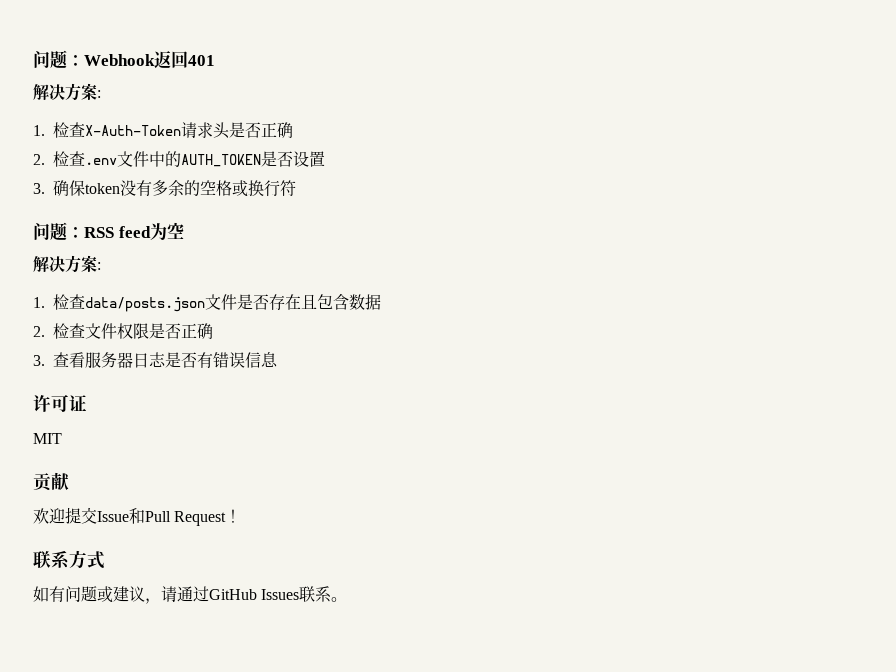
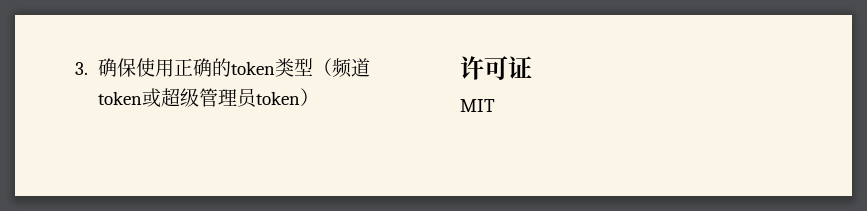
[33,50,215,69] [33,83,101,101] [33,122,293,139] [33,151,325,167] [33,180,296,197] [33,222,184,241] [33,255,101,273] [33,294,381,312] [33,323,213,339] [33,352,278,368] [33,394,87,412] [33,433,62,444] [33,472,70,492] [33,507,242,526] [33,550,105,569] [33,586,348,604] 问题：Webhook返回401 // 解决方案: // 1.检查X-Auth-Token请求头是否正确 // 2.检查.env文件中的AUTH_TOKEN是否设置 // 3.确保token没有多余的空格或换行符 // 问题：RSS feed为空 // 解决方案: // 1.检查data/posts.json文件是否存在且包含数据 // 2.检查文件权限是否正确 // 3.查看服务器日志是否有错误信息 // 许可证 // MIT // 贡献 // 欢迎提交Issue和Pull Request！ // 联系方式 // 如有问题或建议，请通过GitHub Issues联系。 -> [75,58,370,78] [97,88,319,108] [460,56,532,80] [460,99,495,112] 3.确保使用正确的token类型（频道token或超级管理员token） // 许可证 // MIT

